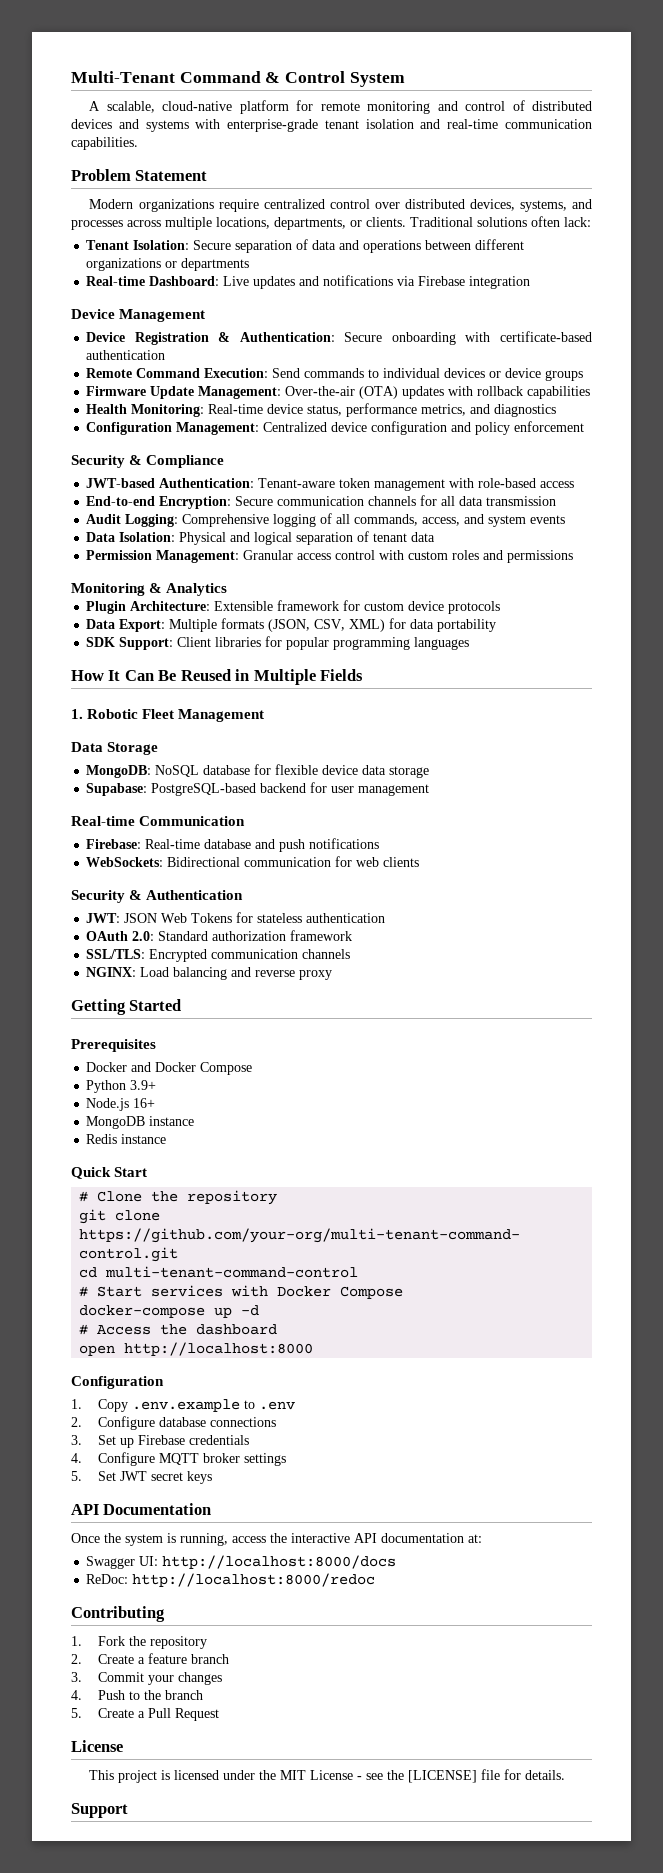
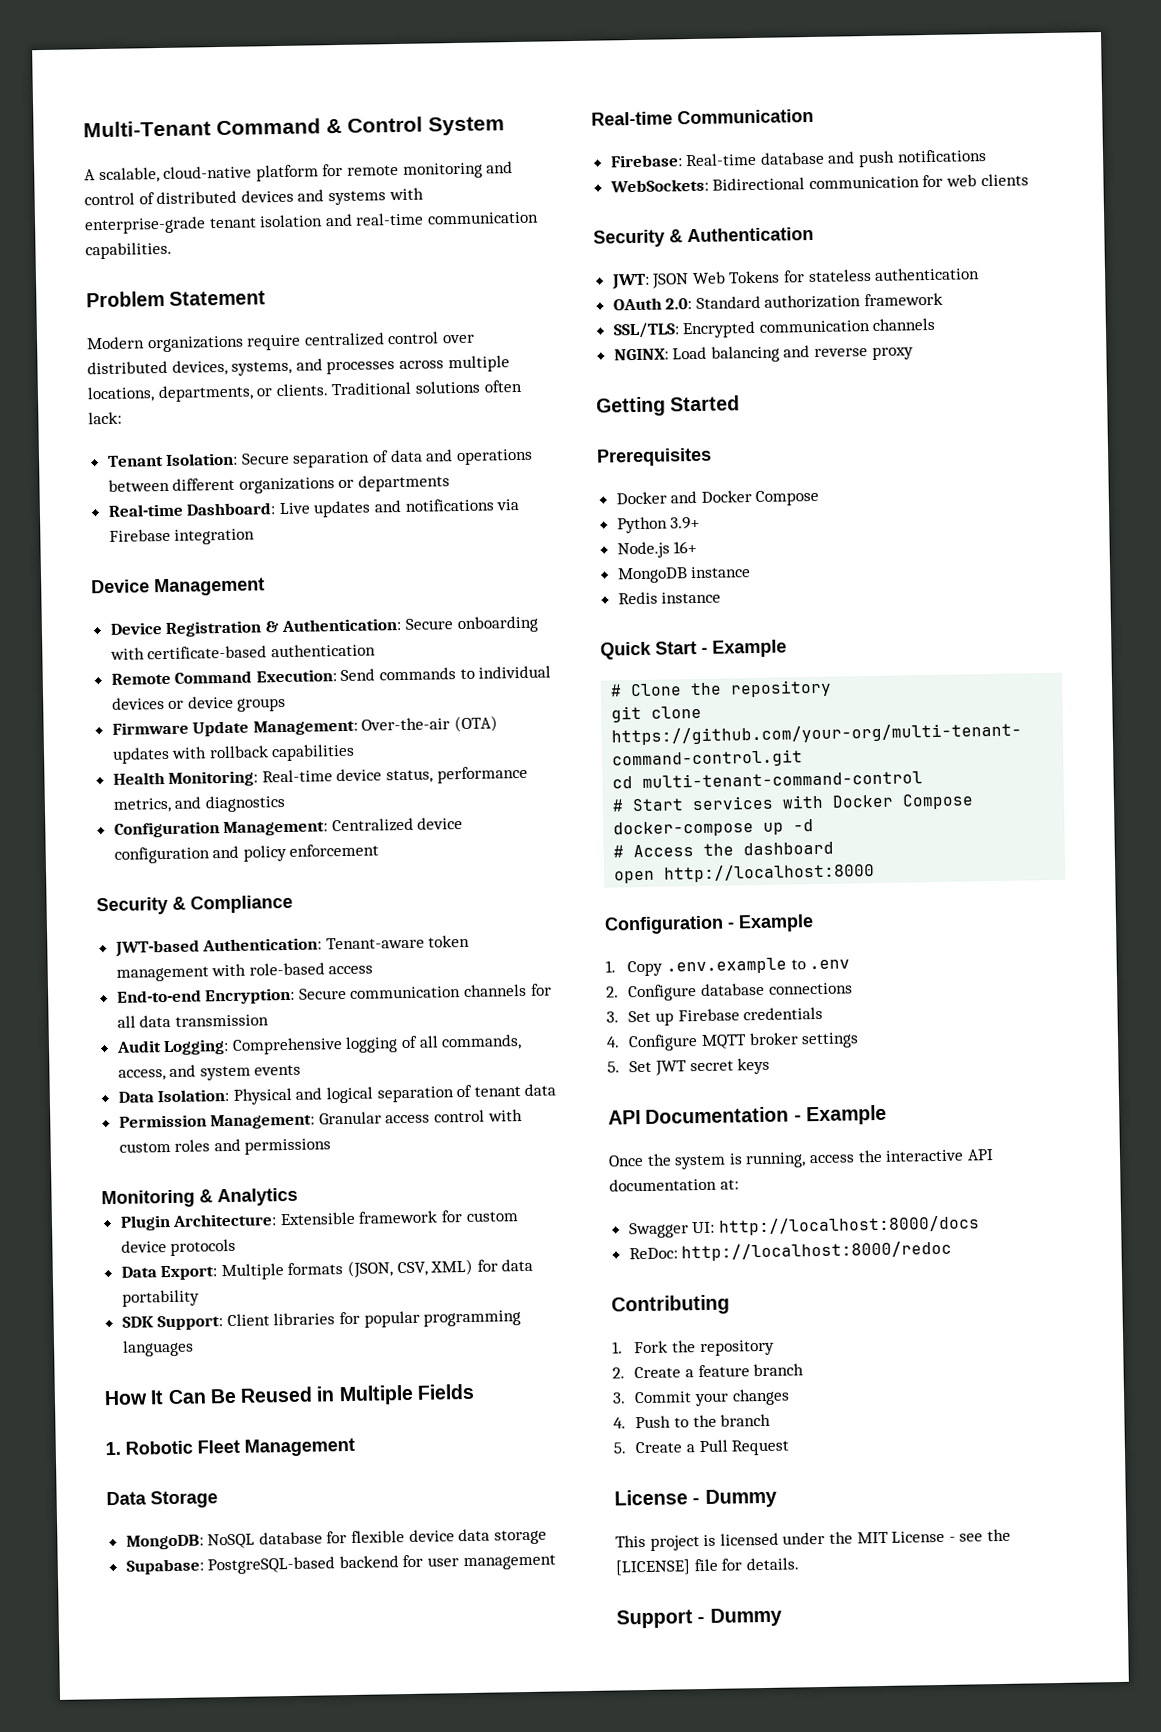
(148, 1172) none -> [701,639,787,658] - Example
(164, 1382) none -> [727,914,814,933] - Example
(212, 1509) none -> [793,1104,887,1126] - Example
(123, 1746) none -> [692,1488,777,1508] - Dummy
(128, 1810) none -> [697,1607,782,1627] - Dummy

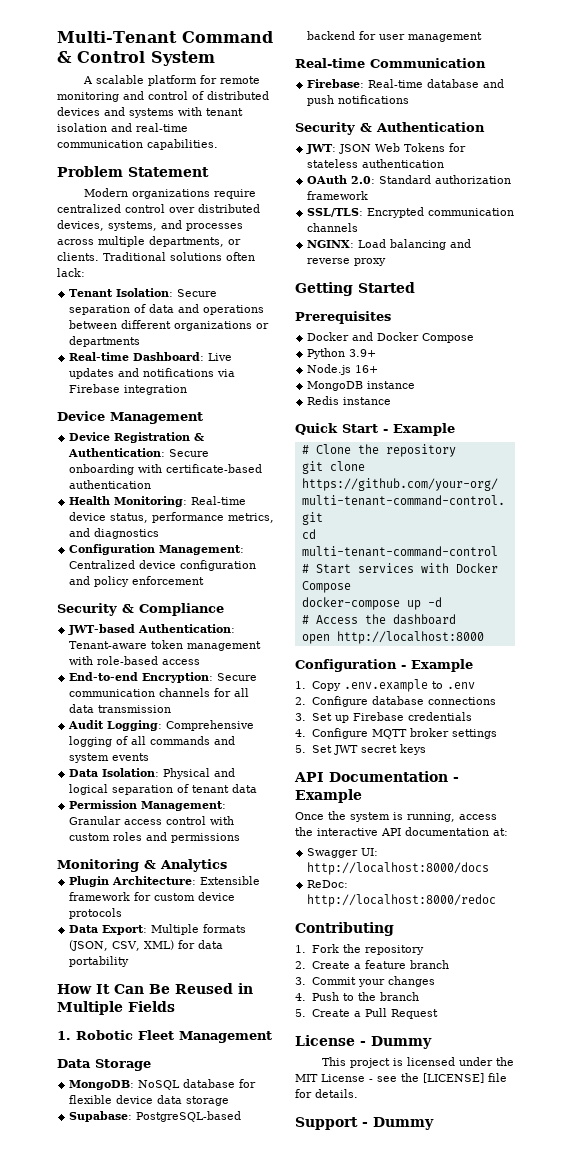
[98,165,253,184] scalable, cloud-native -> [96,75,145,84] scalable
[84,216,206,235] enterprise-grade -> (202, 111) none
[87,386,155,403] locations, -> (145, 241) none
[110,665,552,685] [111,695,287,712] [111,715,499,737] [111,743,356,764] // Remote Command Execution: Send commands to individual devices or device groups // Firmware Update Management: Over-the-air (OTA) updates with rollback capabilities -> (152, 484) none
[441,1034,523,1051] [117,1069,166,1081] commands, access, -> [150,736,211,745] commands
[121,1310,522,1331] [121,1339,194,1357] // SDK Support: Client libraries for popular programming languages -> (130, 961) none
[609,173,1029,193] // WebSockets: Bidirectional communication for web clients -> (410, 99) none

